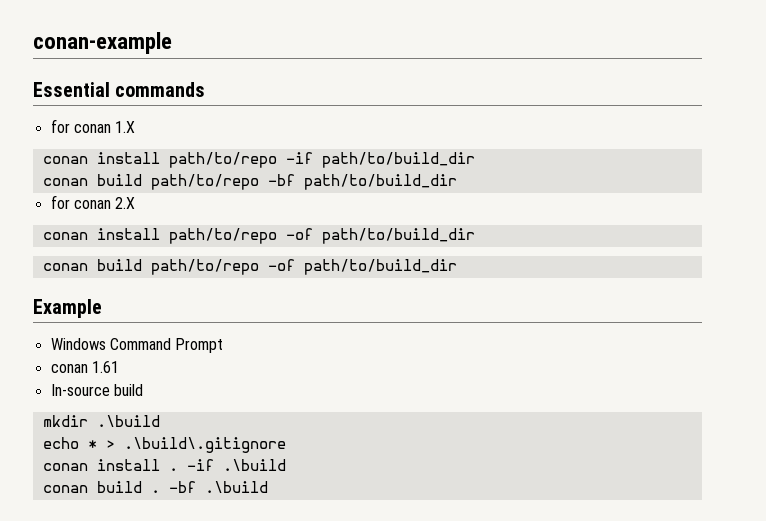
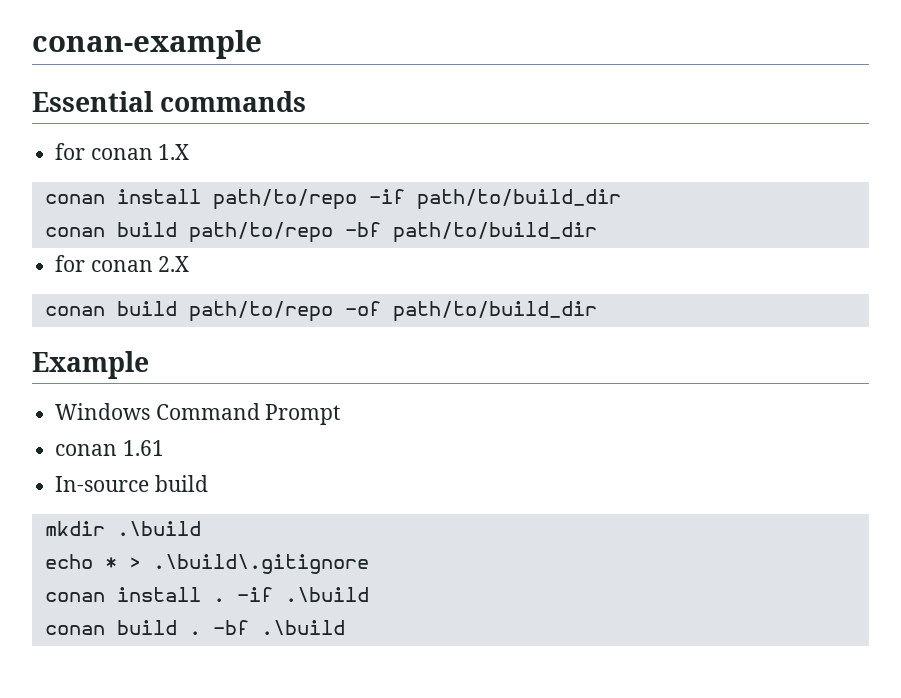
[42,228,475,244] // conan install path/to/repo -of path/to/build_dir -> (190, 264) none

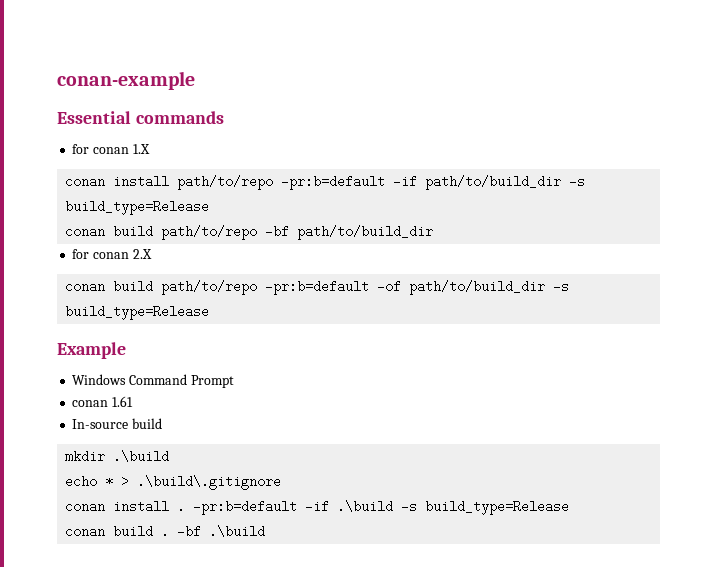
(357, 199) none -> [281,175,386,190] -pr:b=default
(621, 199) none -> [569,175,586,188] [65,200,210,215] -s build_type=Release
(333, 311) none -> [265,280,370,295] -pr:b=default
(597, 311) none -> [553,280,570,293] [65,305,210,320] -s build_type=Release
(225, 600) none -> [193,500,298,515] -pr:b=default
(369, 594) none -> [401,500,570,515] -s build_type=Release

